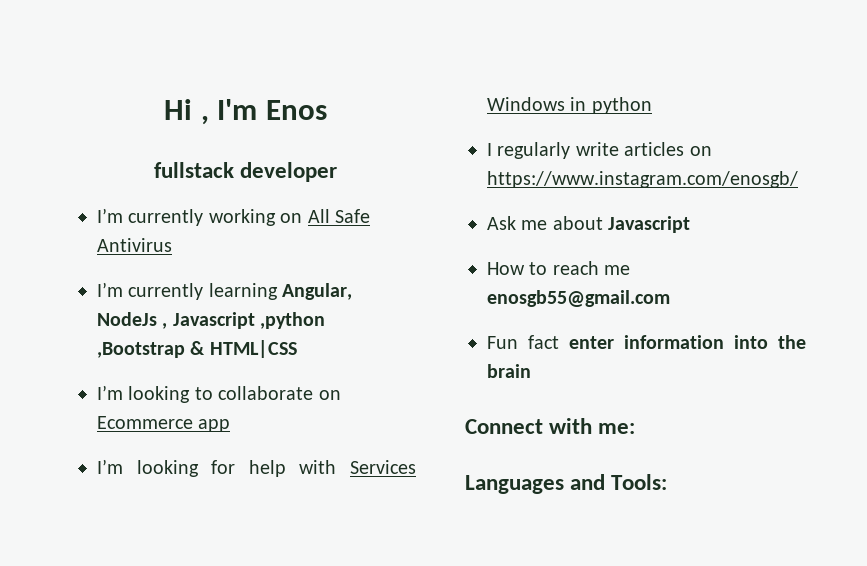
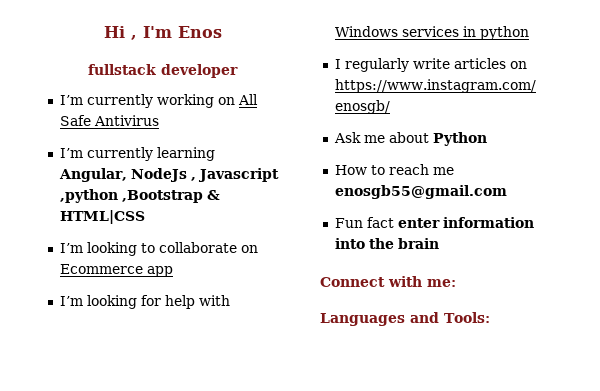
[350,460,416,474] [487,97,565,111] Services Windows -> [334,26,459,37] Windows services
[608,216,691,233] Javascript -> [432,132,487,146] Python

